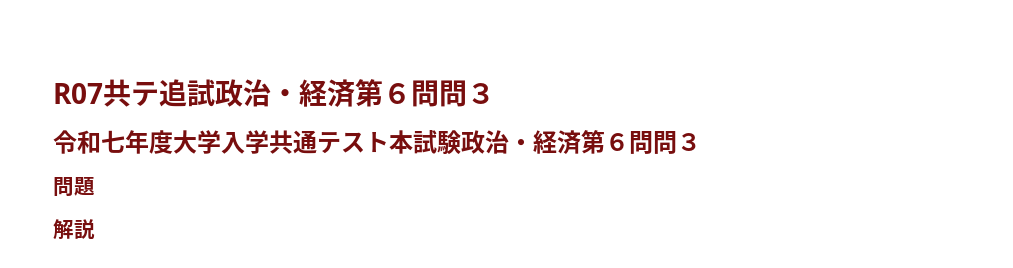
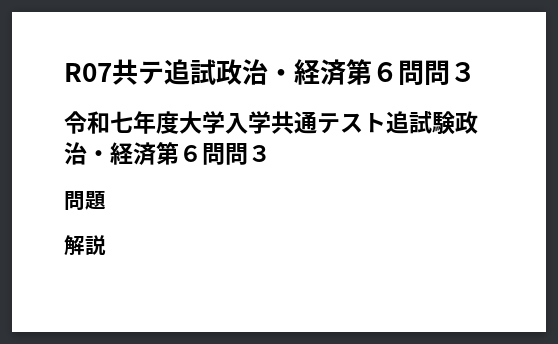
[389,130,413,154] 本 -> [386,111,409,134] 追

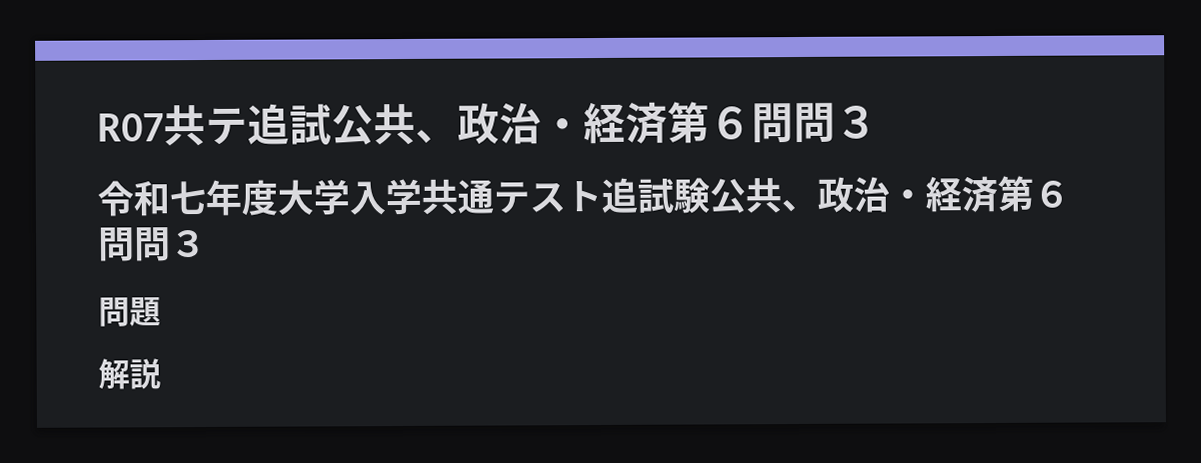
(216, 72) none -> [331,103,458,146] 公共、
(455, 123) none -> [709,177,818,214] 公共、

